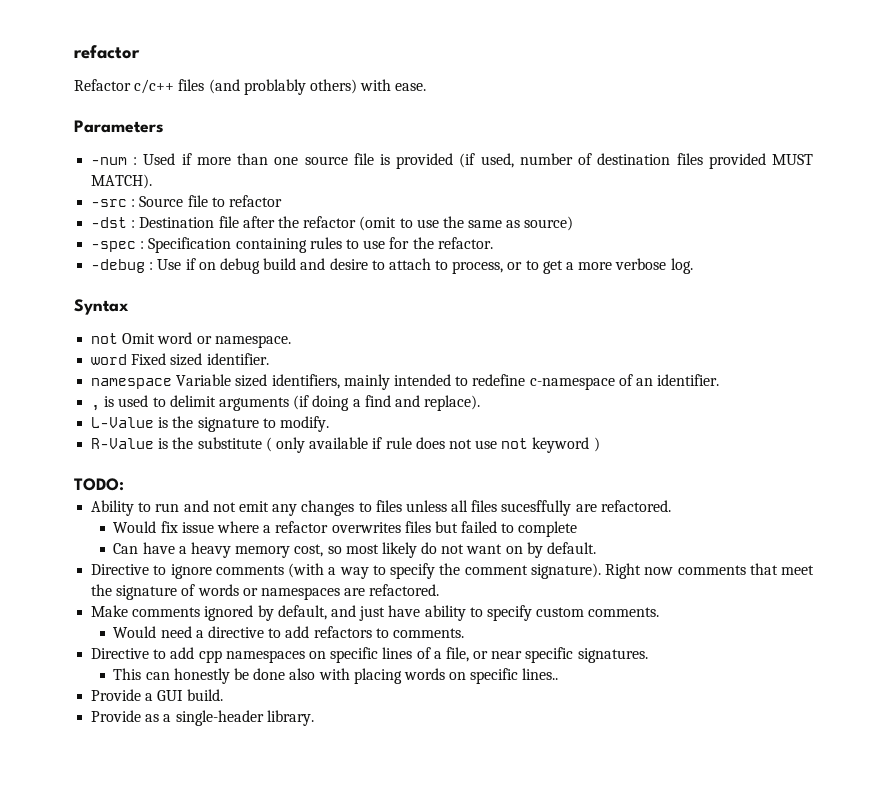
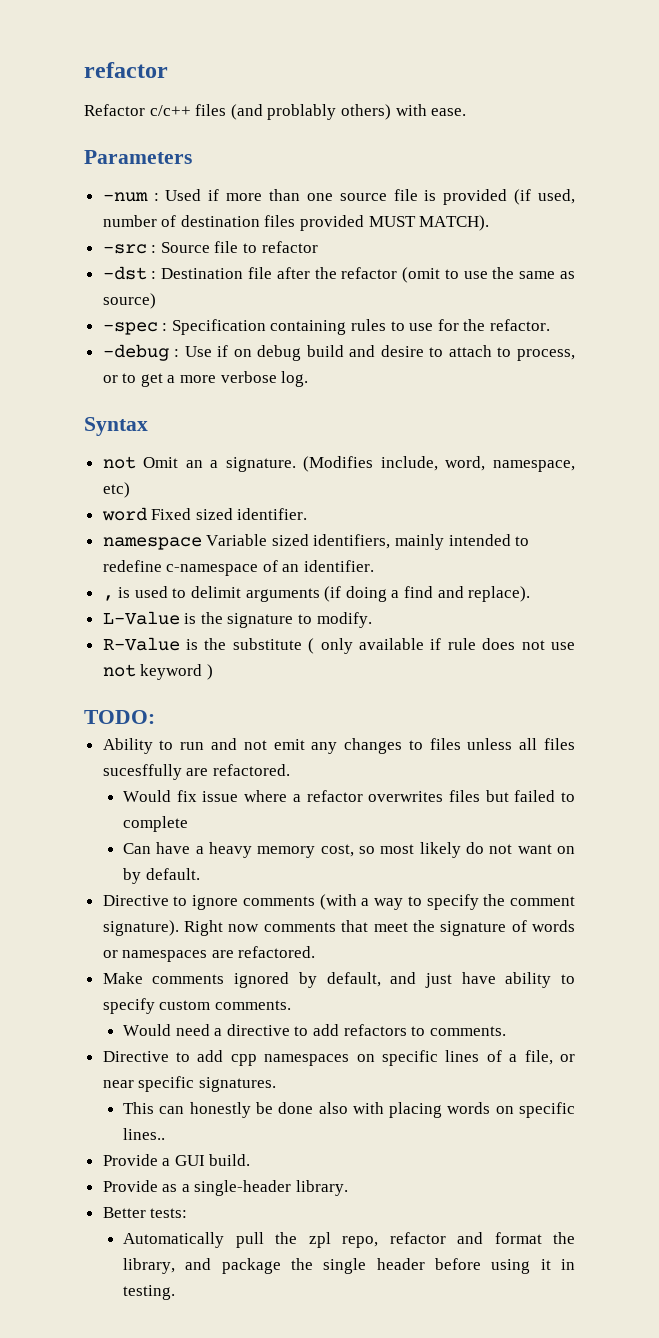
[157,332,291,348] word or namespace. -> [185,456,575,472] [102,482,130,498] an a signature. (Modifies include, word, namespace, etc)
(314, 718) none -> [102,1207,188,1218] [123,1232,575,1248] [123,1258,575,1274] [123,1285,176,1300] // Better tests: // Automatically pull the zpl repo, refactor and format the library, and package the single header before using it in testing.

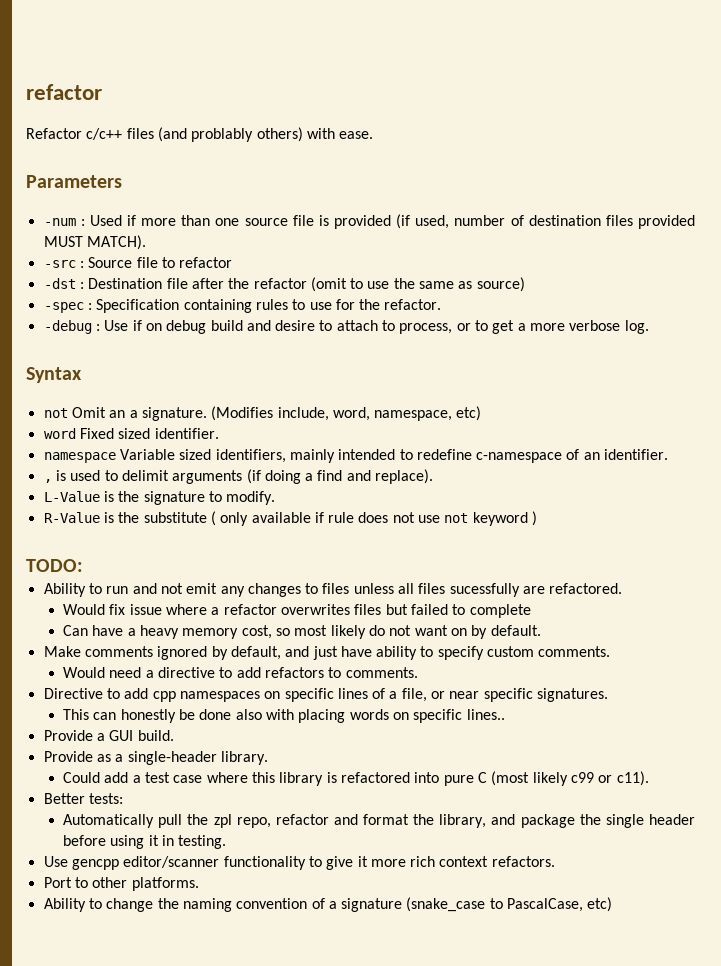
[102,764,182,780] sucesffully -> [449,583,520,597] sucessfully
[102,894,576,910] [102,920,575,936] [102,946,316,962] // Directive to ignore comments (with a way to specify the comment signature). Right now comments that meet the signature of words or namespaces are refactored. -> (541, 630) none
(349, 1188) none -> [63,771,649,786] // Could add a test case where this library is refactored into pure C (most likely c99 or c11).
(176, 1292) none -> [43,856,555,870] [43,877,199,891] [43,897,613,912] // Use gencpp editor/scanner functionality to give it more rich context refactors. // Port to other platforms. // Ability to change the naming convention of a signature (snake_case to PascalCase, etc)

